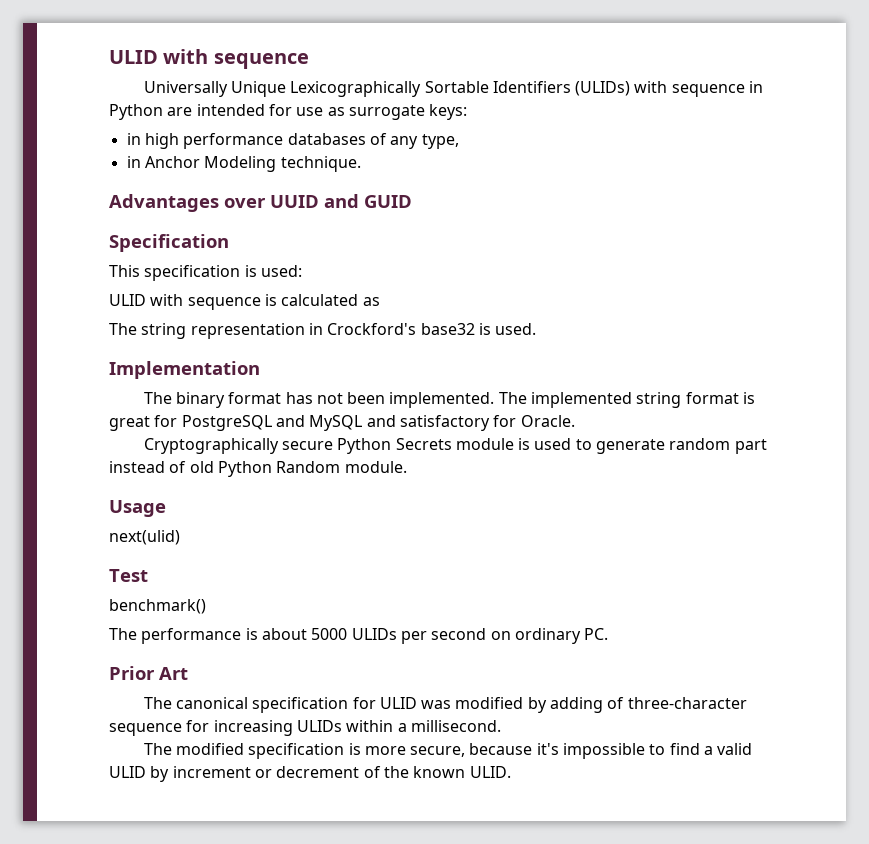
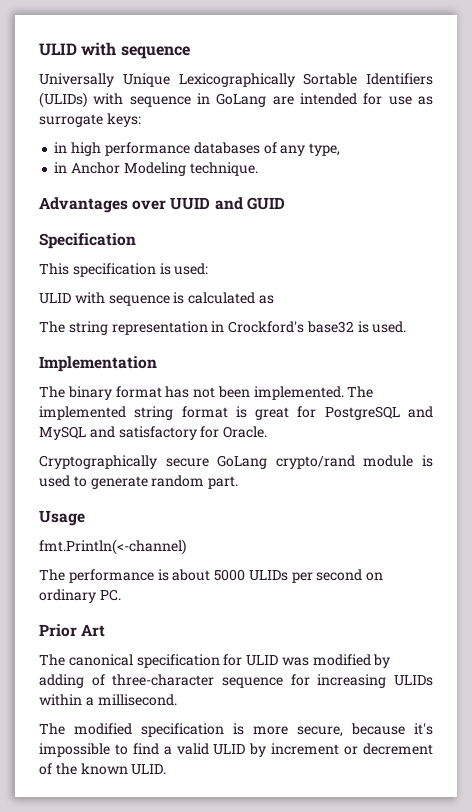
[109,104,163,120] Python -> [216,93,267,107] GoLang
[337,438,452,454] Python Secrets -> [217,455,355,469] GoLang crypto/rand
[734,439,767,454] [109,461,407,477] [109,500,166,517] [109,530,180,545] [109,569,148,582] [109,599,206,614] part instead of old Python Random module. // Usage // next(ulid) // Test // benchmark() -> [208,476,239,489] [39,510,85,526] [39,539,186,555] part. // Usage // fmt.Println(<-channel)

